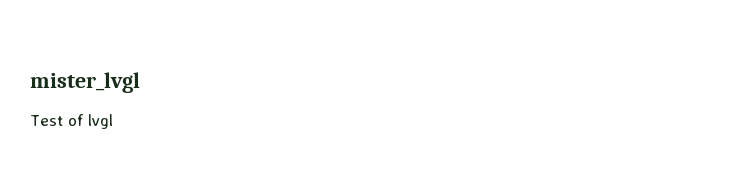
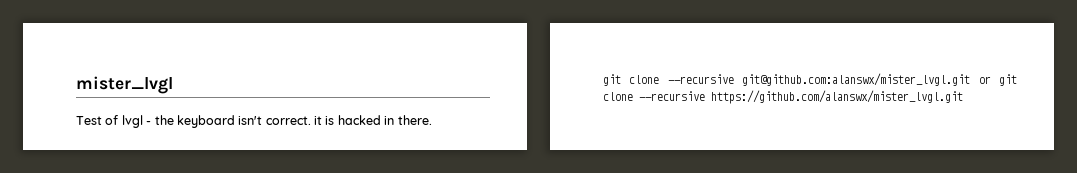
(113, 121) none -> [146,115,432,128] [603,73,1017,86] [603,90,963,104] - the keyboard isn't correct. it is hacked in there. // git clone --recursive git@github.com:alanswx/mister_lvgl.git or git clone --recursive https://github.com/alanswx/mister_lvgl.git

